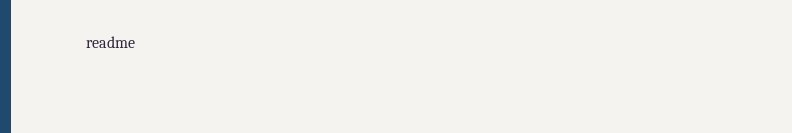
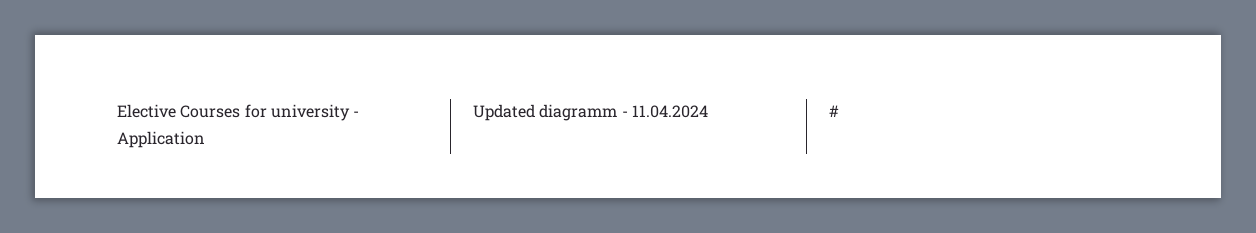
[86,36,135,48] readme -> [117,104,360,121] [117,131,205,148] [473,104,708,121] [829,105,839,117] Elective Courses for university - Application // Updated diagramm - 11.04.2024 // #

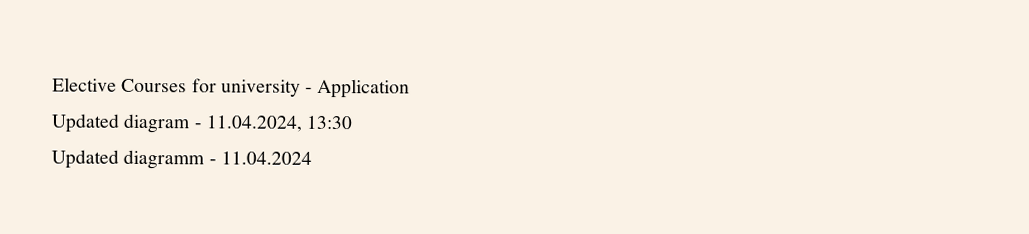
(205, 139) none -> [51,113,354,134] // Updated diagram - 11.04.2024, 13:30
[829,105,839,117] // # -> (312, 158) none

